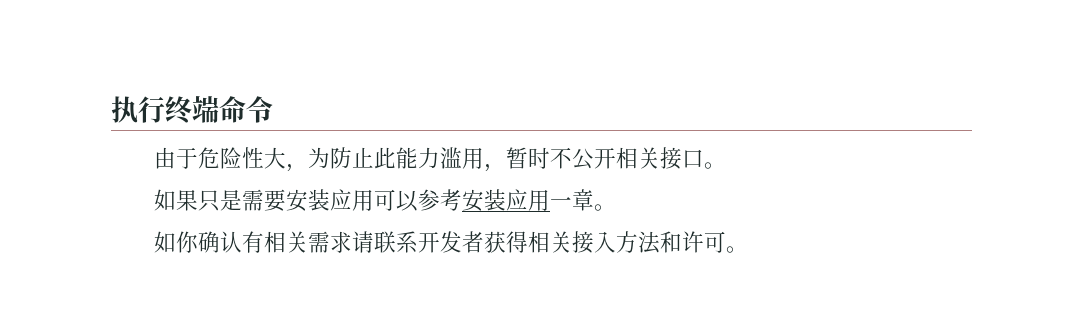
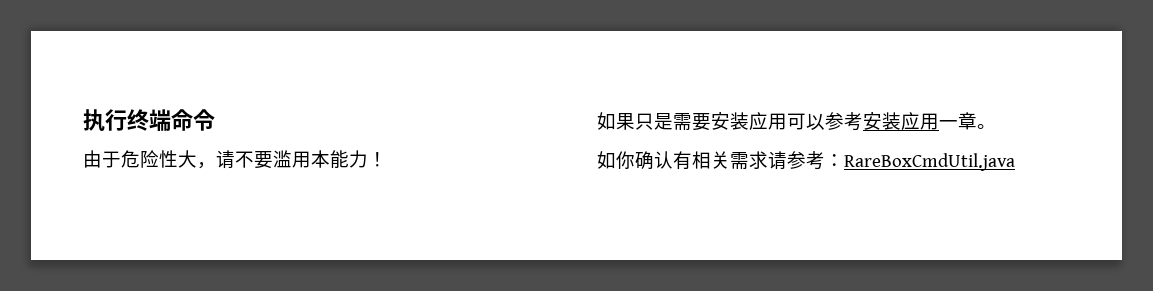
[308,147,727,172] 为防止此能力滥用，暂时不公开相关接口。 -> [216,150,387,169] 请不要滥用本能力！
[374,231,749,254] 联系开发者获得相关接入方法和许可。 -> [787,151,1015,171] 参考：RareBoxCmdUtil.java

